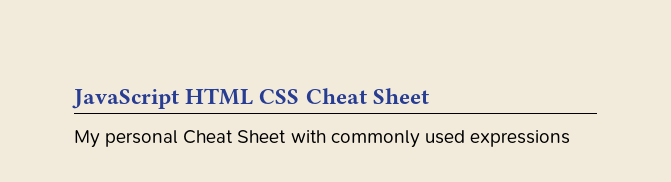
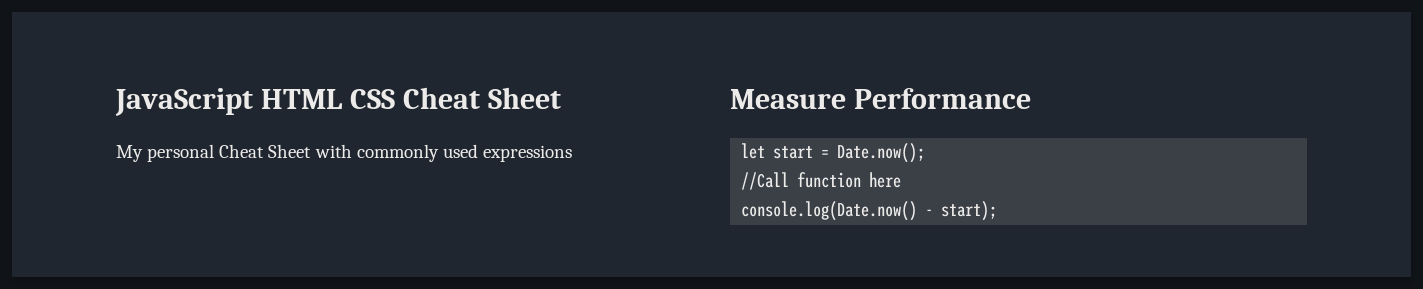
(570, 138) none -> [730,88,1031,109] [741,143,926,163] [741,172,902,190] [741,201,998,221] // Measure Performance // let start = Date.now(); // //Call function here // console.log(Date.now() - start);

